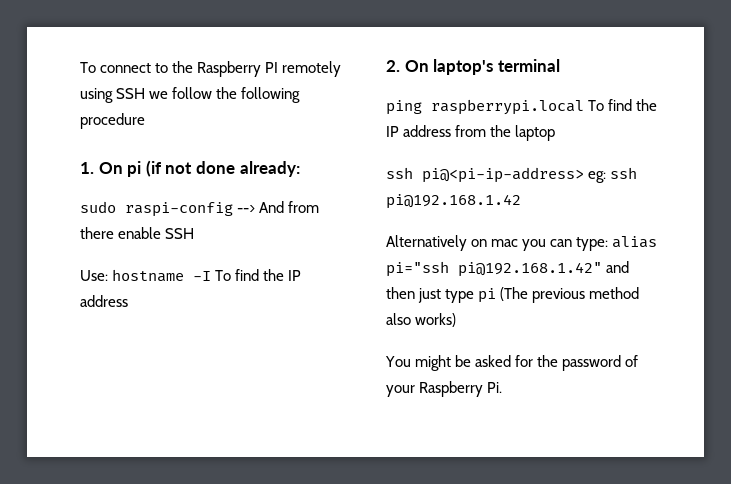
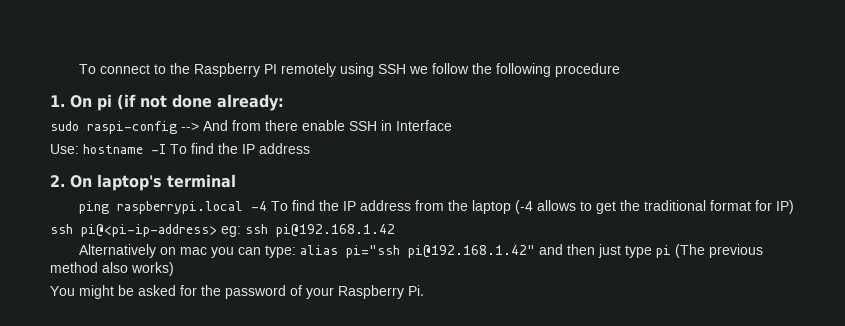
(195, 233) none -> [381,120,452,131] in Interface
(584, 107) none -> [250,201,267,211] -4
(556, 133) none -> [514,200,794,214] (-4 allows to get the traditional format for IP)

